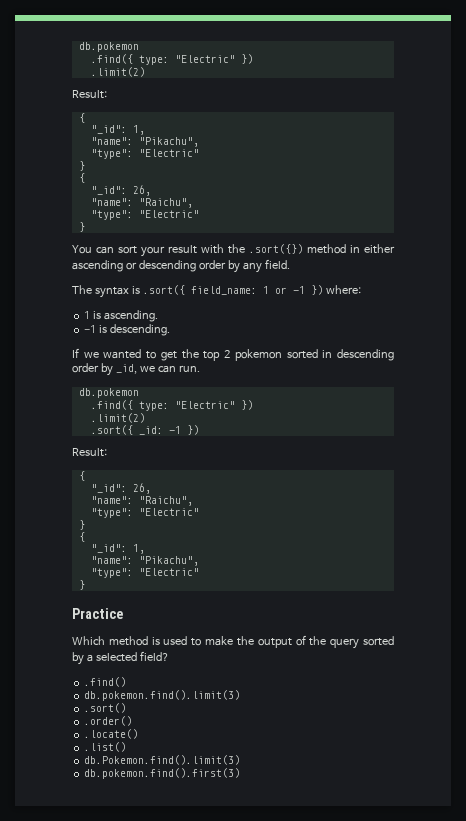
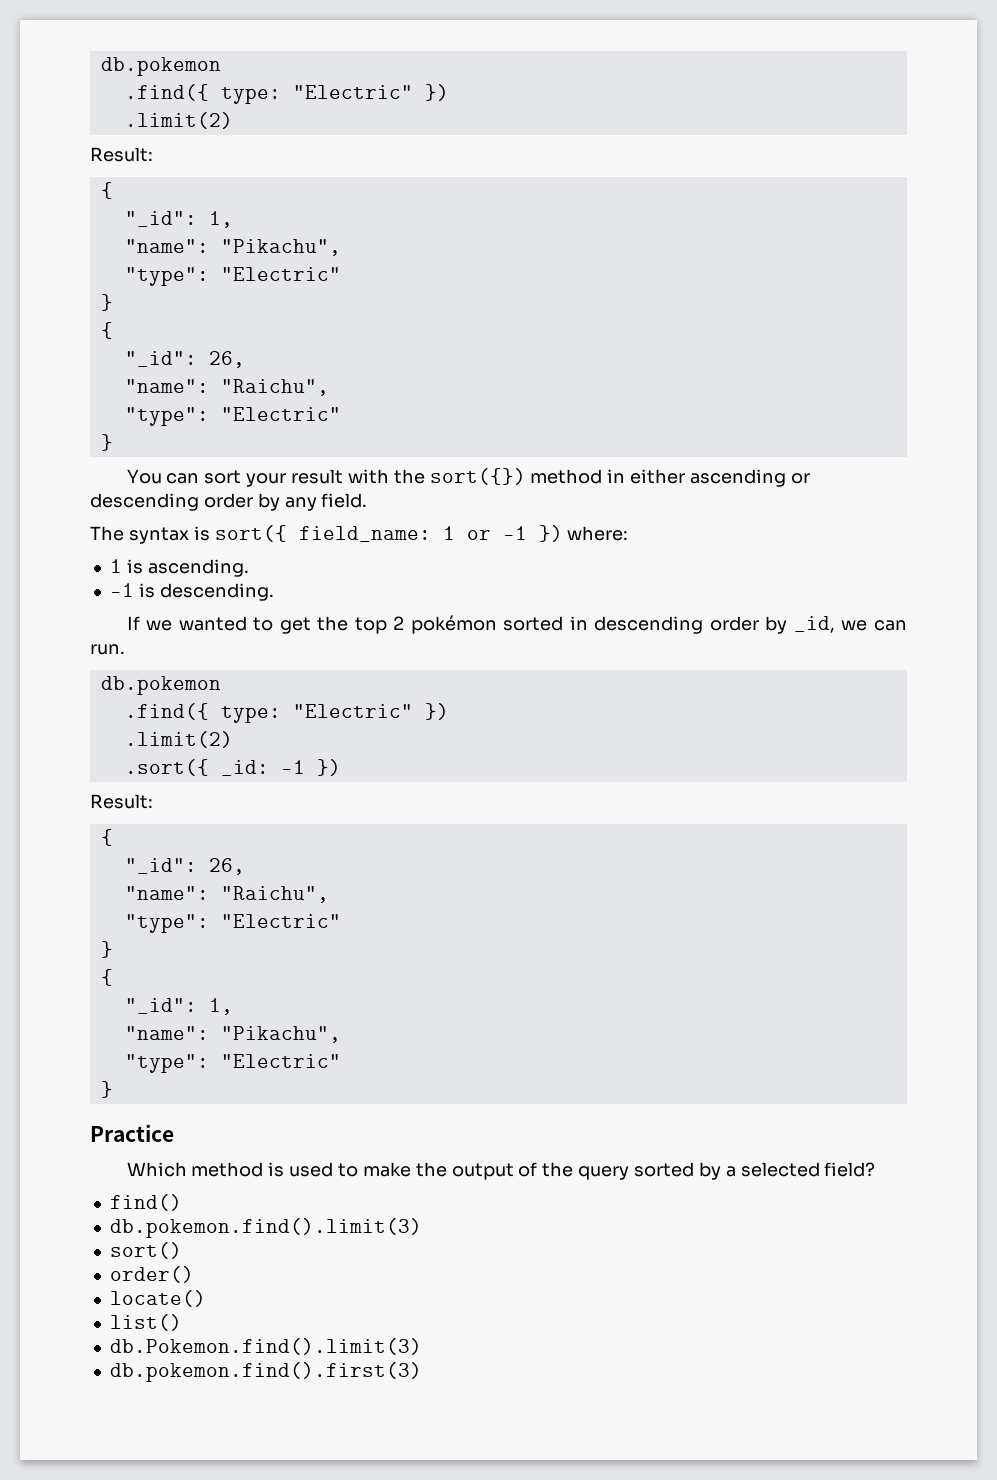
[249,244,303,254] .sort({}) -> [429,468,526,485] sort({})
[142,285,185,295] .sort({ -> [214,525,287,542] sort({
[234,349,282,361] pokemon -> [410,615,497,634] pokémon
[84,677,127,687] .find() -> [109,1194,182,1211] find()
[84,703,127,713] [84,716,133,726] [84,729,139,739] [84,742,127,752] .sort() // .order() // .locate() // .list() -> [109,1242,182,1259] [109,1266,194,1283] [109,1290,206,1307] [109,1314,182,1331] sort() // order() // locate() // list()

